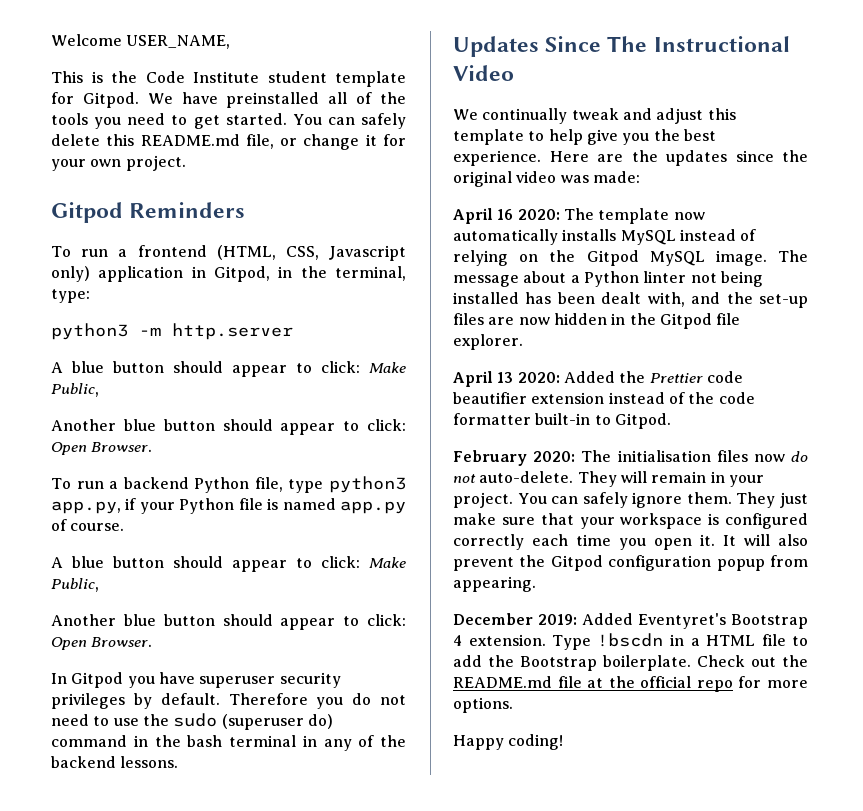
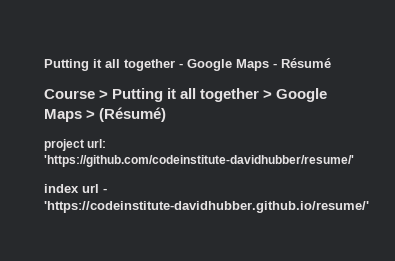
[51,34,231,49] [51,71,406,87] [51,92,406,108] [51,113,406,129] [51,134,406,150] [51,155,186,171] [51,202,246,223] [51,245,407,261] [51,266,407,282] [51,289,90,303] [51,323,293,340] [51,361,406,377] [51,383,99,397] [51,419,406,435] [51,442,153,455] [51,476,407,493] [51,498,406,514] [51,519,125,531] [51,556,406,572] [51,578,99,592] [51,614,406,630] [51,637,153,650] [51,672,341,688] [51,693,406,709] [51,713,333,730] [51,735,406,751] [51,756,179,768] [453,36,790,57] [453,65,514,81] [453,108,736,124] [453,129,716,145] [453,150,808,166] [453,171,640,187] [453,208,705,224] [453,229,757,245] [453,250,808,266] [453,271,763,287] [453,292,808,308] [453,313,741,329] [453,334,523,350] [453,371,743,387] [453,392,755,404] [453,413,671,429] [453,450,808,466] [453,471,764,487] [453,492,808,508] [453,513,808,529] [453,534,808,550] [453,555,808,571] [453,576,536,592] [453,613,808,629] [453,633,808,650] [453,655,808,671] [453,676,808,692] [453,697,513,713] [453,734,564,750] Welcome USER_NAME, // This is the Code Institute student template for Gitpod. We have preinstalled all of the tools you need to get started. You can safely delete this README.md file, or change it for your own project. // Gitpod Reminders // To run a frontend (HTML, CSS, Javascript only) application in Gitpod, in the terminal, type: // python3 -m http.server // A blue button should appear to click: Make Public, // Another blue button should appear to click: Open Browser. // To run a backend Python file, type python3 app.py, if your Python file is named app.py of course. // A blue button should appear to click: Make Public, // Another blue button should appear to click: Open Browser. // In Gitpod you have superuser security privileges by default. Therefore you do not need to use the sudo (superuser do) command in the bash terminal in any of the backend lessons. // Updates Since The Instructional Video // We continually tweak and adjust this template to help give you the best experience. Here are the updates since the original video was made: // April 16 2020: The template now automatically installs MySQL instead of relying on the Gitpod MySQL image. The message about a Python linter not being installed has been dealt with, and the set-up files are now hidden in the Gitpod file explorer. // April 13 2020: Added the Prettier code beautifier extension instead of the code formatter built-in to Gitpod. // February 2020: The initialisation files now do not auto-delete. They will remain in your project. You can safely ignore them. They just make sure that your workspace is configured correctly each time you open it. It will also prevent the Gitpod configuration popup from appearing. // December 2019: Added Eventyret's Bootstrap 4 extension. Type !bscdn in a HTML file to add the Bootstrap boilerplate. Check out the README.md file at the official repo for more options. // Happy coding! -> [44,58,331,71] [44,88,328,102] [44,107,167,122] [44,139,107,151] [44,155,354,167] [44,184,107,193] [44,201,369,213] Putting it all together - Google Maps - Résumé // Course > Putting it all together > Google Maps > (Résumé) // project url: 'https://github.com/codeinstitute-davidhubber/resume/' // index url - 'https://codeinstitute-davidhubber.github.io/resume/'

